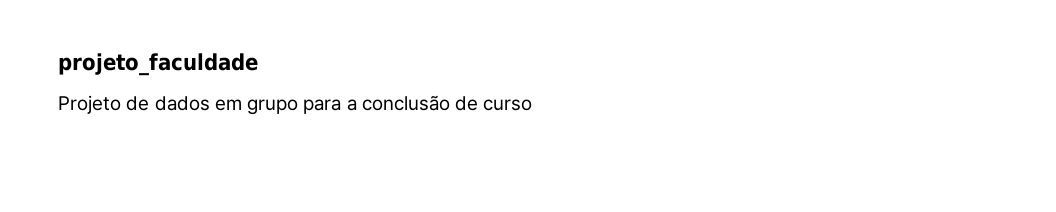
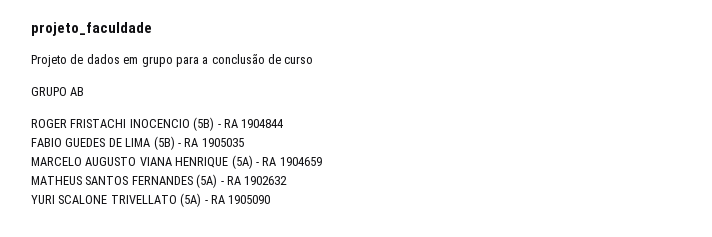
(533, 105) none -> [31,87,85,96] [31,117,284,131] [31,136,244,150] [31,155,322,169] [31,174,288,188] [31,193,271,207] // GRUPO AB // ROGER FRISTACHI INOCENCIO (5B) - RA 1904844 // FABIO GUEDES DE LIMA (5B) - RA 1905035 // MARCELO AUGUSTO VIANA HENRIQUE (5A) - RA 1904659 // MATHEUS SANTOS FERNANDES (5A) - RA 1902632 // YURI SCALONE TRIVELLATO (5A) - RA 1905090

